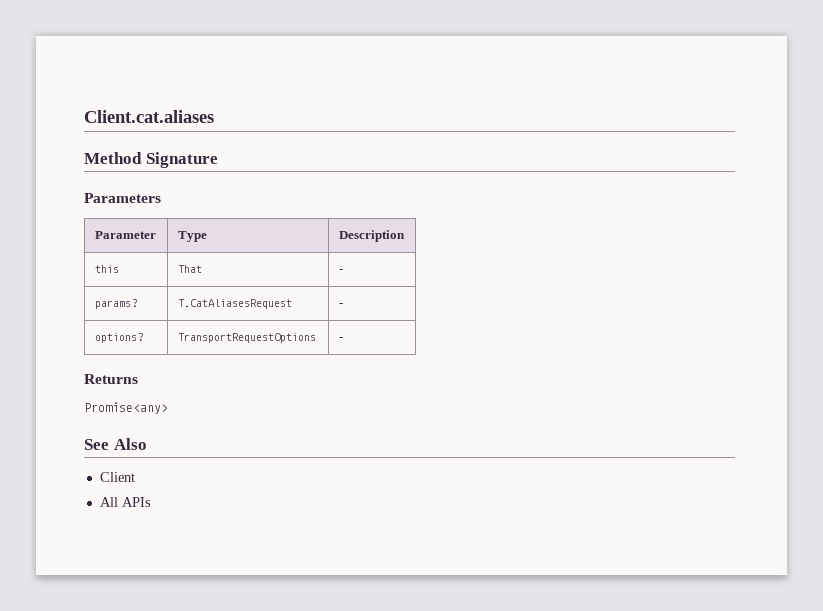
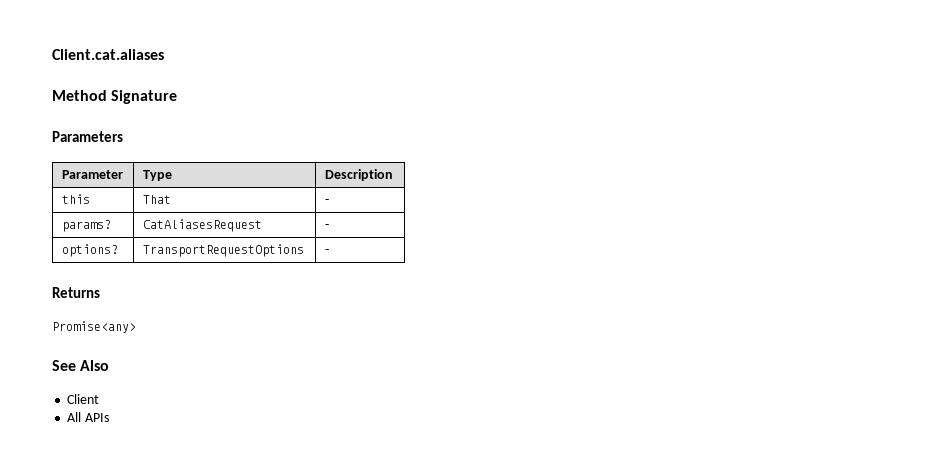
[177,299,292,309] T.CatAliasesRequest -> [142,219,262,232] CatAliasesRequest

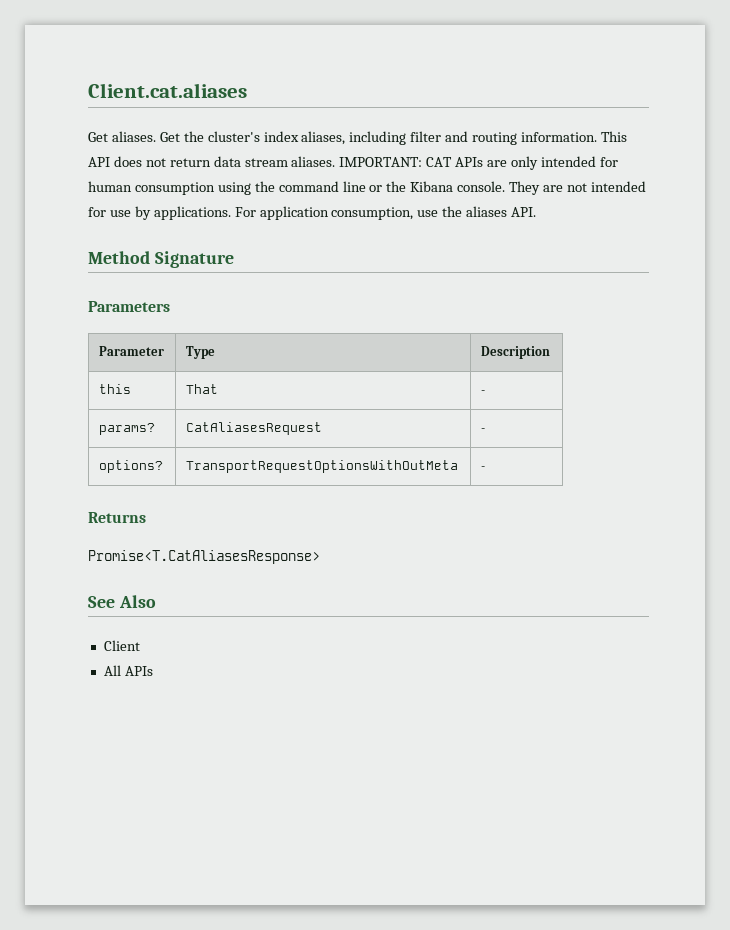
(164, 54) none -> [88,131,627,145] [88,156,618,170] [88,181,646,195] [88,206,537,220] // Get aliases. Get the cluster's index aliases, including filter and routing information. This API does not return data stream aliases. IMPORTANT: CAT APIs are only intended for human consumption using the command line or the Kibana console. They are not intended for use by applications. For application consumption, use the aliases API.
[142,244,304,257] TransportRequestOptions -> [185,460,458,473] TransportRequestOptionsWithOutMeta
[52,321,136,333] Promise<any> -> [88,550,320,564] Promise<T.CatAliasesResponse>

